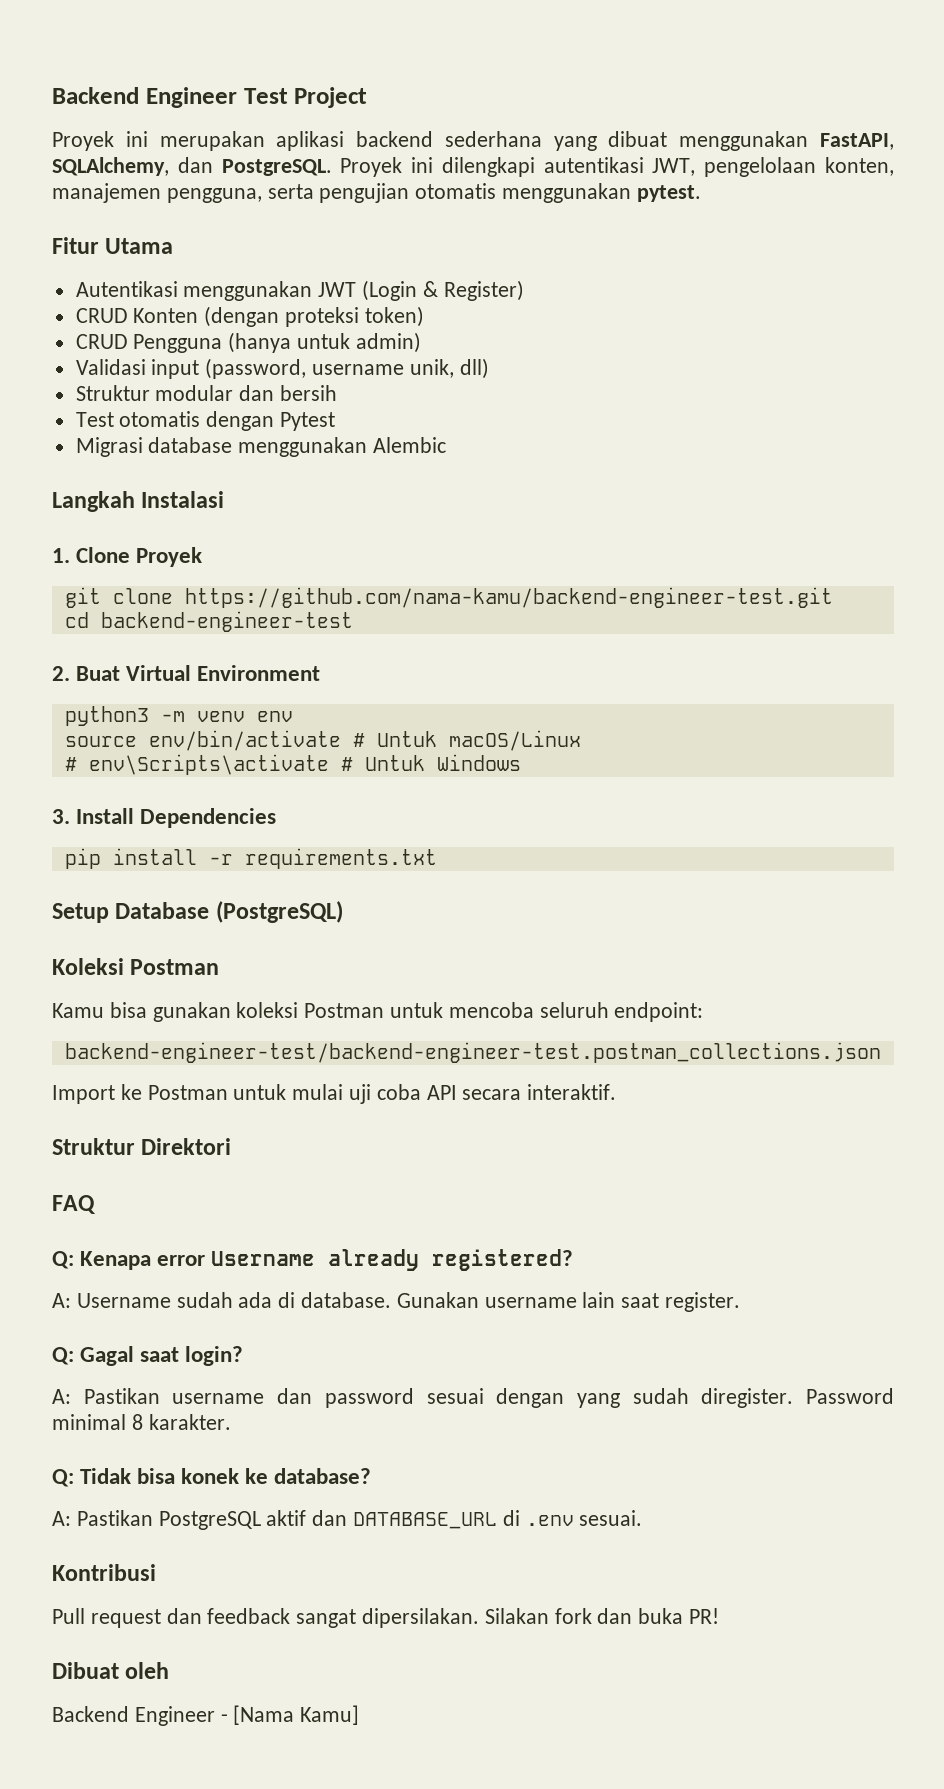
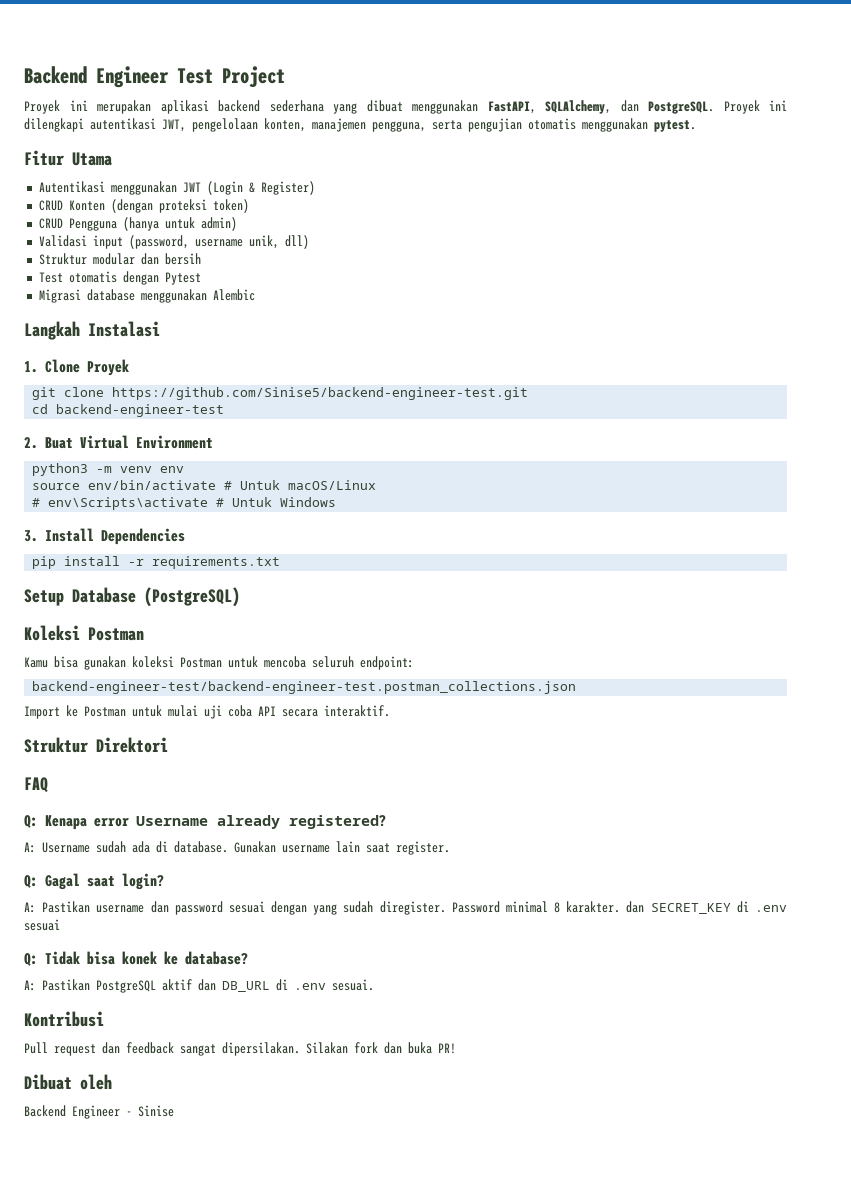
[184,587,833,608] https://github.com/nama-kamu/backend-engineer-test.git -> [112,387,529,400] https://github.com/Sinise5/backend-engineer-test.git
(231, 1422) none -> [626,901,787,914] [24,919,60,931] dan SECRET_KEY di .env sesuai
[353,1512,498,1529] DATABASE_URL -> [222,981,270,992] DB_URL
[233,1705,360,1725] [Nama Kamu] -> [138,1105,174,1117] Sinise

